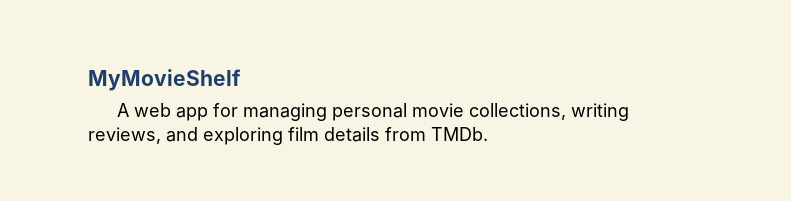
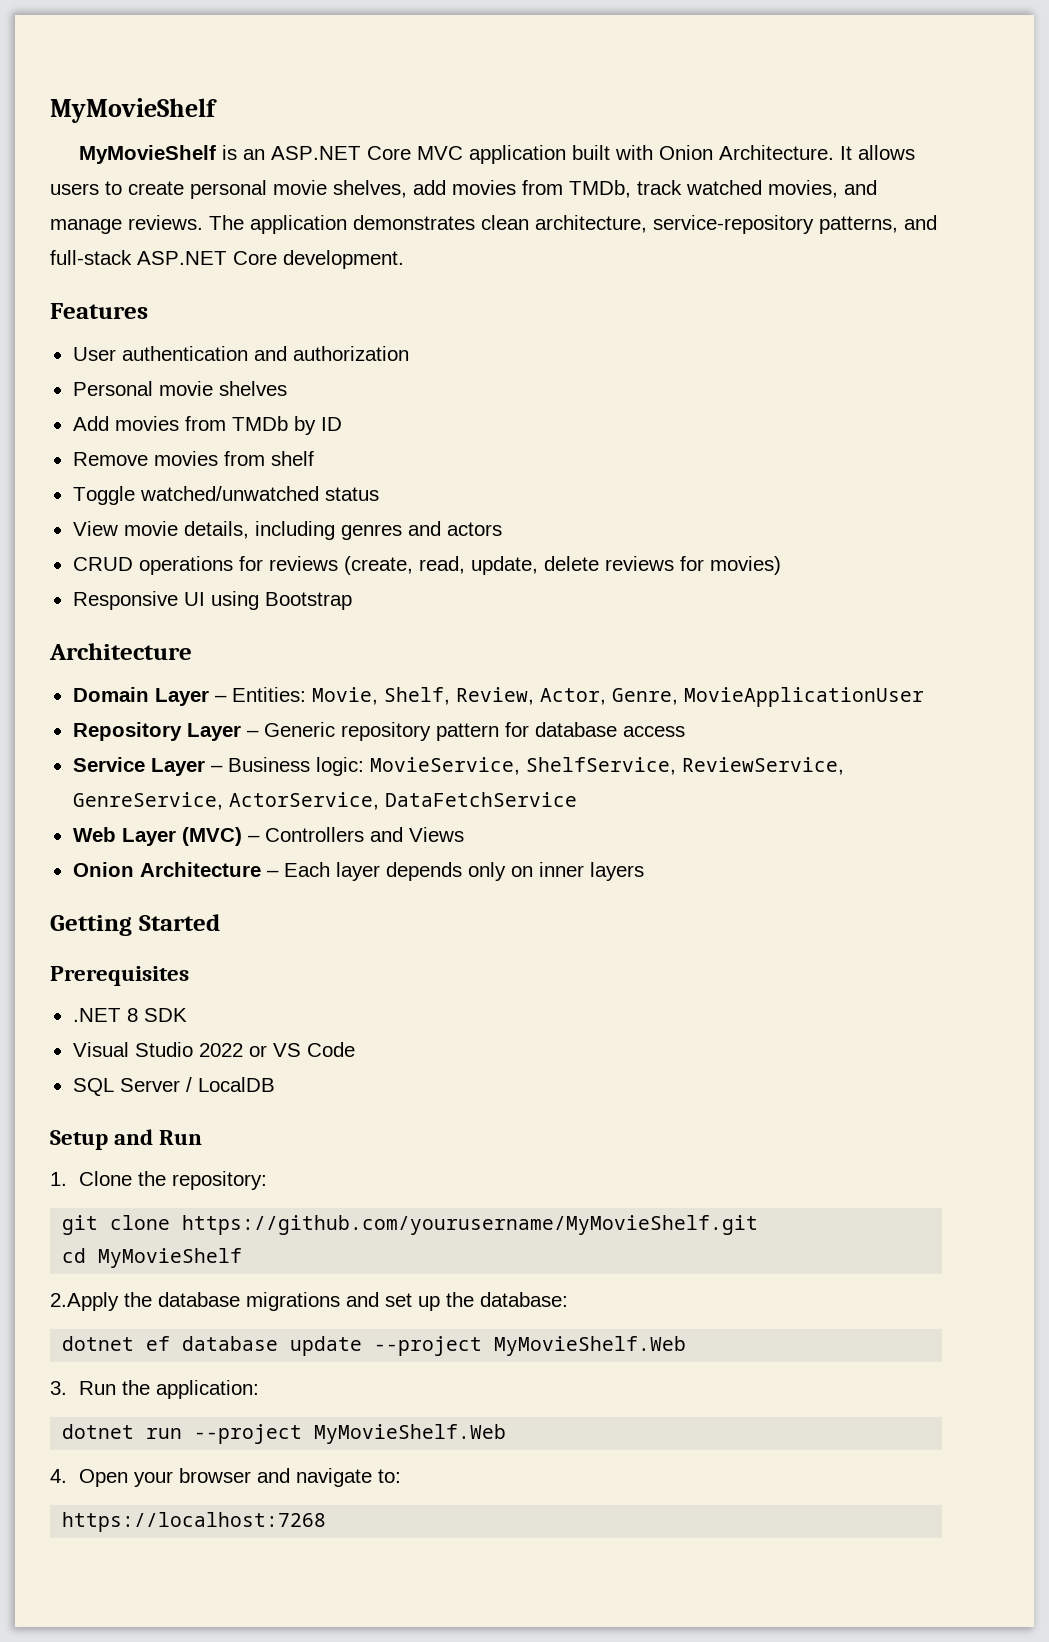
[88,69,241,91] [117,103,630,121] [88,127,488,145] MyMovieShelf // A web app for managing personal movie collections, writing reviews, and exploring film details from TMDb. -> [50,98,217,123] [79,145,916,164] [50,180,877,199] [50,215,937,234] [50,250,404,269] [50,303,148,319] [72,346,409,361] [72,381,287,396] [72,416,342,435] [72,451,314,466] [72,486,379,505] [72,521,502,540] [72,556,781,575] [72,591,352,610] [49,643,192,660] [72,687,924,707] [72,722,685,741] [72,757,844,776] [72,792,577,810] [72,827,464,846] [72,862,644,881] [50,914,220,936] [50,966,189,986] [72,1008,187,1022] [72,1042,355,1057] [72,1077,275,1096] [50,1129,203,1150] [50,1171,268,1190] [62,1215,759,1235] [62,1248,243,1268] [50,1292,568,1311] [62,1336,687,1356] [50,1380,260,1399] [62,1424,507,1444] [50,1468,402,1487] [62,1512,327,1532] MyMovieShelf // MyMovieShelf is an ASP.NET Core MVC application built with Onion Architecture. It allows users to create personal movie shelves, add movies from TMDb, track watched movies, and manage reviews. The application demonstrates clean architecture, service-repository patterns, and full-stack ASP.NET Core development. // Features // User authentication and authorization // Personal movie shelves // Add movies from TMDb by ID // Remove movies from shelf // Toggle watched/unwatched status // View movie details, including genres and actors // CRUD operations for reviews (create, read, update, delete reviews for movies) // Responsive UI using Bootstrap // Architecture // Domain Layer – Entities: Movie, Shelf, Review, Actor, Genre, MovieApplicationUser // Repository Layer – Generic repository pattern for database access // Service Layer – Business logic: MovieService, ShelfService, ReviewService, GenreService, ActorService, DataFetchService // Web Layer (MVC) – Controllers and Views // Onion Architecture – Each layer depends only on inner layers // Getting Started // Prerequisites // .NET 8 SDK // Visual Studio 2022 or VS Code // SQL Server / LocalDB // Setup and Run // 1. Clone the repository: // git clone https://github.com/yourusername/MyMovieShelf.git // cd MyMovieShelf // 2.Apply the database migrations and set up the database: // dotnet ef database update --project MyMovieShelf.Web // 3. Run the application: // dotnet run --project MyMovieShelf.Web // 4. Open your browser and navigate to: // https://localhost:7268

